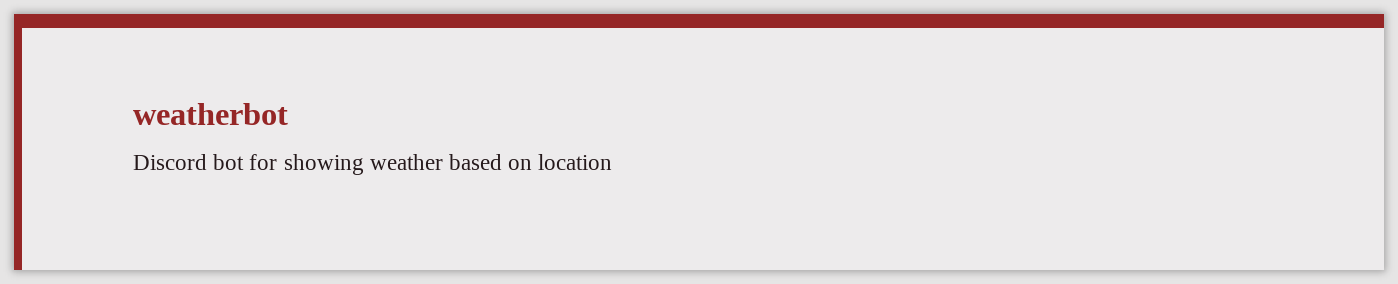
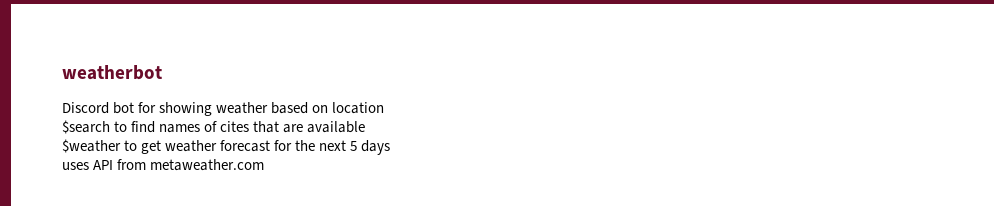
(613, 162) none -> [62,120,366,134] [62,139,391,155] [62,159,265,171] // $search to find names of cites that are available // $weather to get weather forecast for the next 5 days // uses API from metaweather.com

